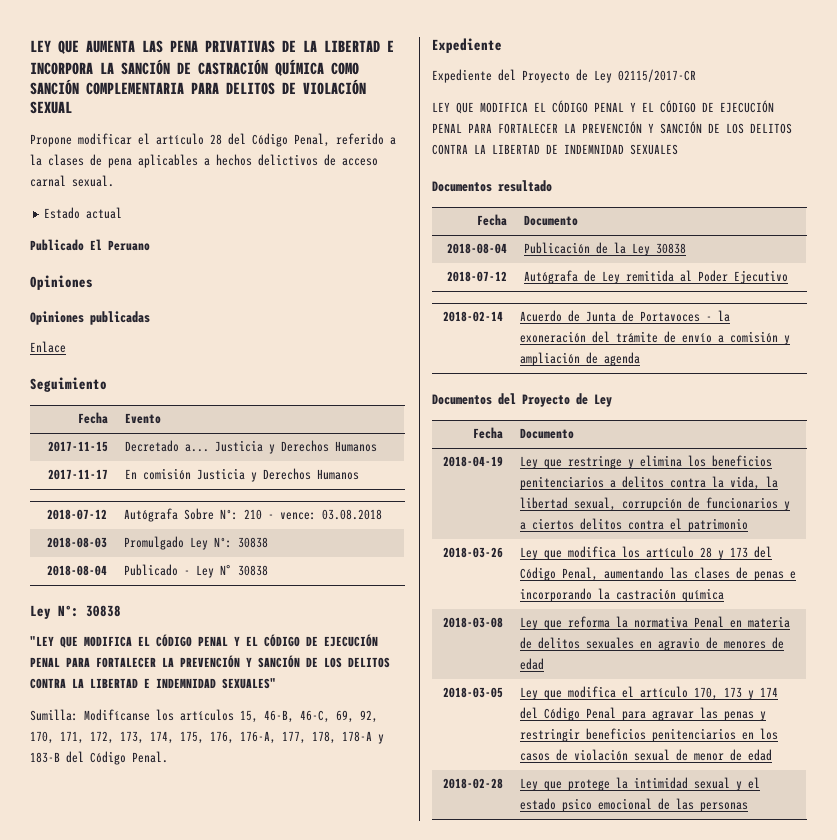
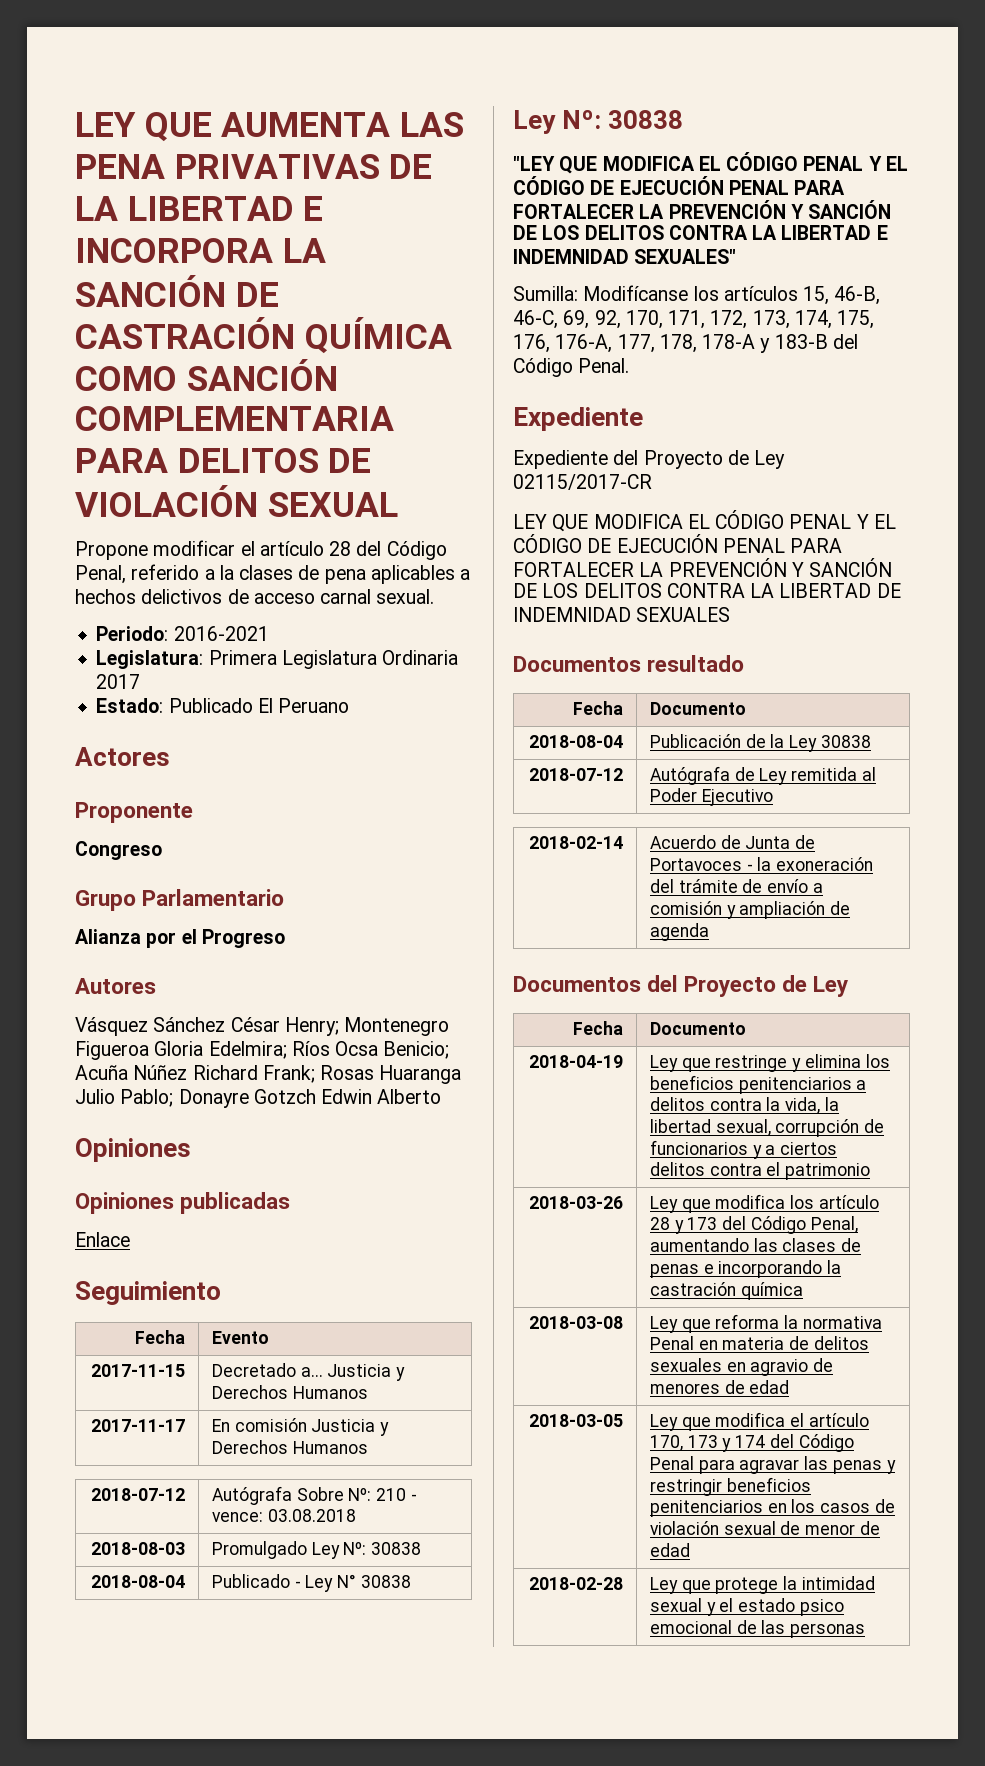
[44,207,123,219] [30,239,150,251] Estado actual // Publicado El Peruano -> [96,626,269,641] [96,650,459,669] [96,674,141,689] [96,698,350,713] [75,747,170,766] [75,802,193,823] [75,841,162,860] [75,889,285,911] [75,929,285,948] [75,978,156,994] [75,1017,450,1036] [75,1041,450,1060] [75,1065,462,1084] [75,1089,442,1108] Periodo: 2016-2021 // Legislatura: Primera Legislatura Ordinaria 2017 // Estado: Publicado El Peruano // Actores // Proponente // Congreso // Grupo Parlamentario // Alianza por el Progreso // Autores // Vásquez Sánchez César Henry; Montenegro Figueroa Gloria Edelmira; Ríos Ocsa Benicio; Acuña Núñez Richard Frank; Rosas Huaranga Julio Pablo; Donayre Gotzch Edwin Alberto

